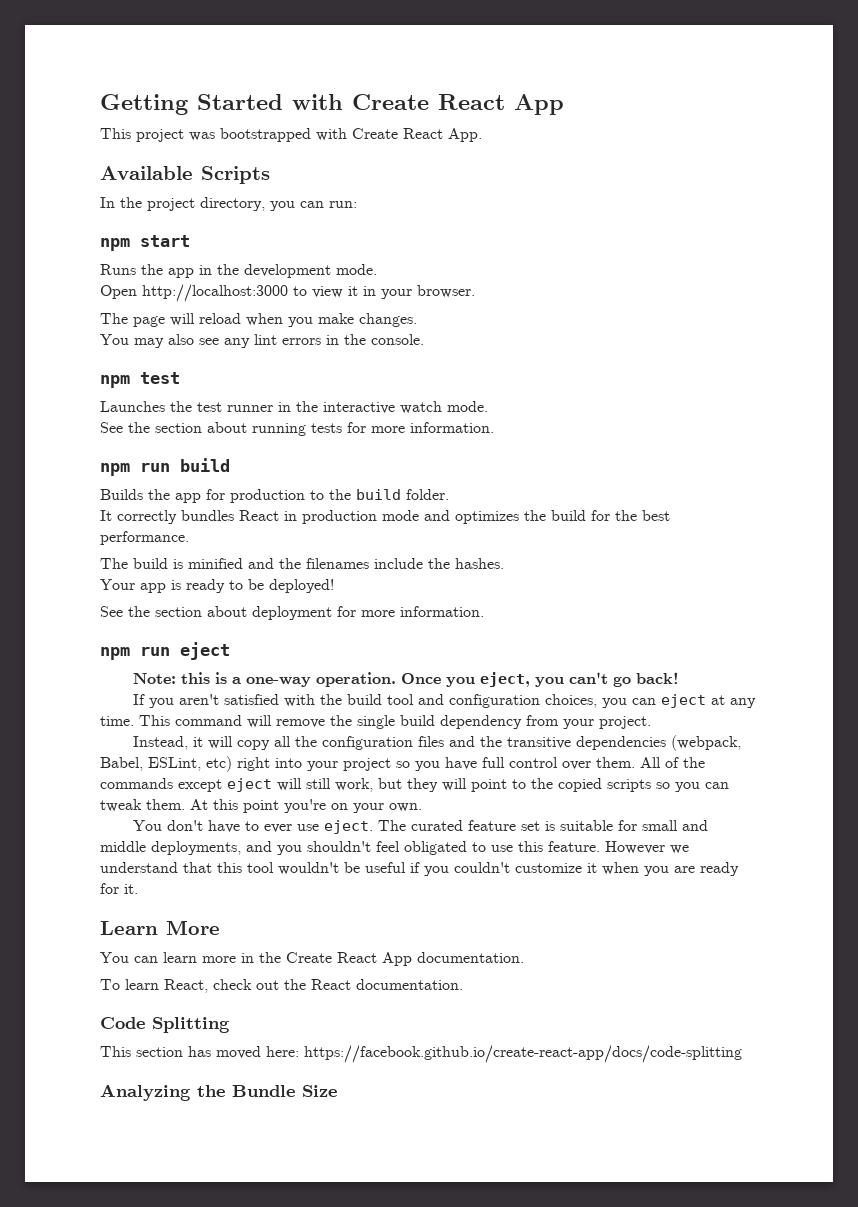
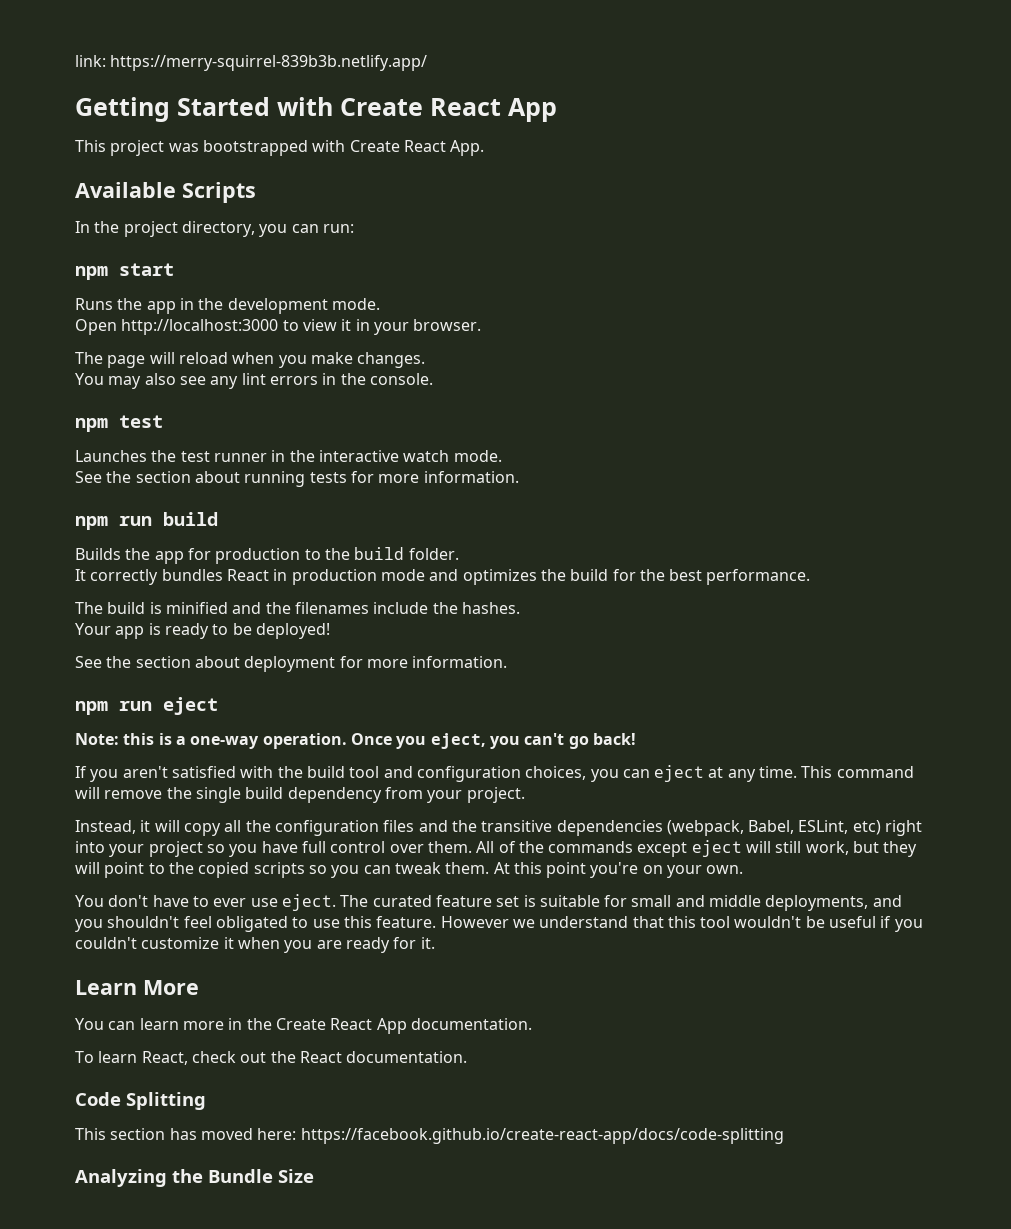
(100, 104) none -> [75,55,428,71] link: https://merry-squirrel-839b3b.netlify.app/ //

